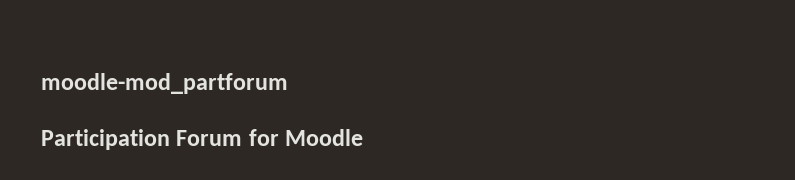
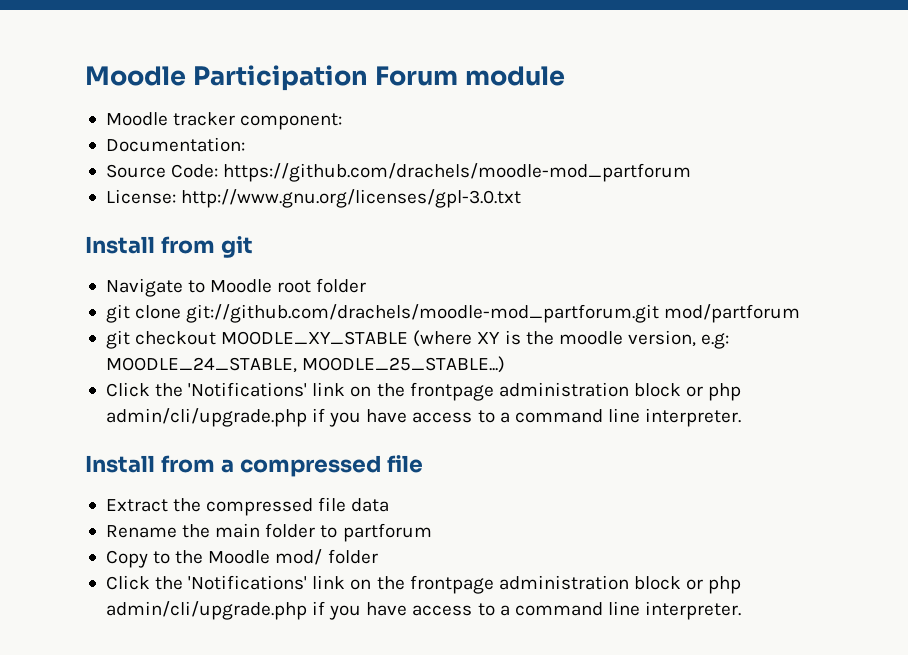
[41,73,288,94] moodle-mod_partforum // -> [85,66,186,86] Moodle
[248,129,364,146] for Moodle -> [464,66,565,86] [105,112,343,130] [105,137,245,152] [105,163,692,182] [105,189,522,208] [85,236,253,258] [105,278,367,297] [105,304,801,323] [105,330,730,349] [105,356,506,373] [105,382,742,401] [105,408,742,427] [85,455,423,477] [105,497,390,516] [105,523,432,542] [105,549,378,568] [105,575,742,594] [105,601,742,620] module // Moodle tracker component: // Documentation: // Source Code: https://github.com/drachels/moodle-mod_partforum // License: http://www.gnu.org/licenses/gpl-3.0.txt // Install from git // Navigate to Moodle root folder // git clone git://github.com/drachels/moodle-mod_partforum.git mod/partforum // git checkout MOODLE_XY_STABLE (where XY is the moodle version, e.g: MOODLE_24_STABLE, MOODLE_25_STABLE...) // Click the 'Notifications' link on the frontpage administration block or php admin/cli/upgrade.php if you have access to a command line interpreter. // Install from a compressed file // Extract the compressed file data // Rename the main folder to partforum // Copy to the Moodle mod/ folder // Click the 'Notifications' link on the frontpage administration block or php admin/cli/upgrade.php if you have access to a command line interpreter.

